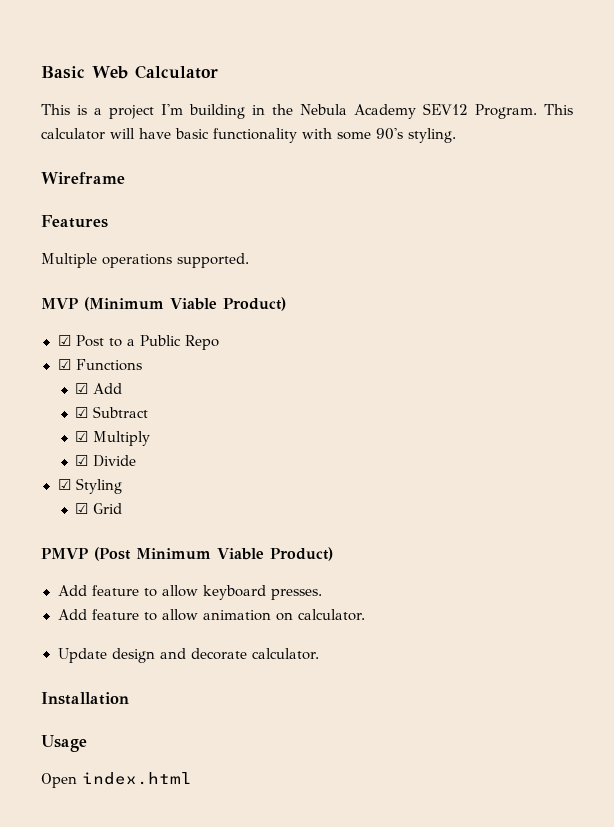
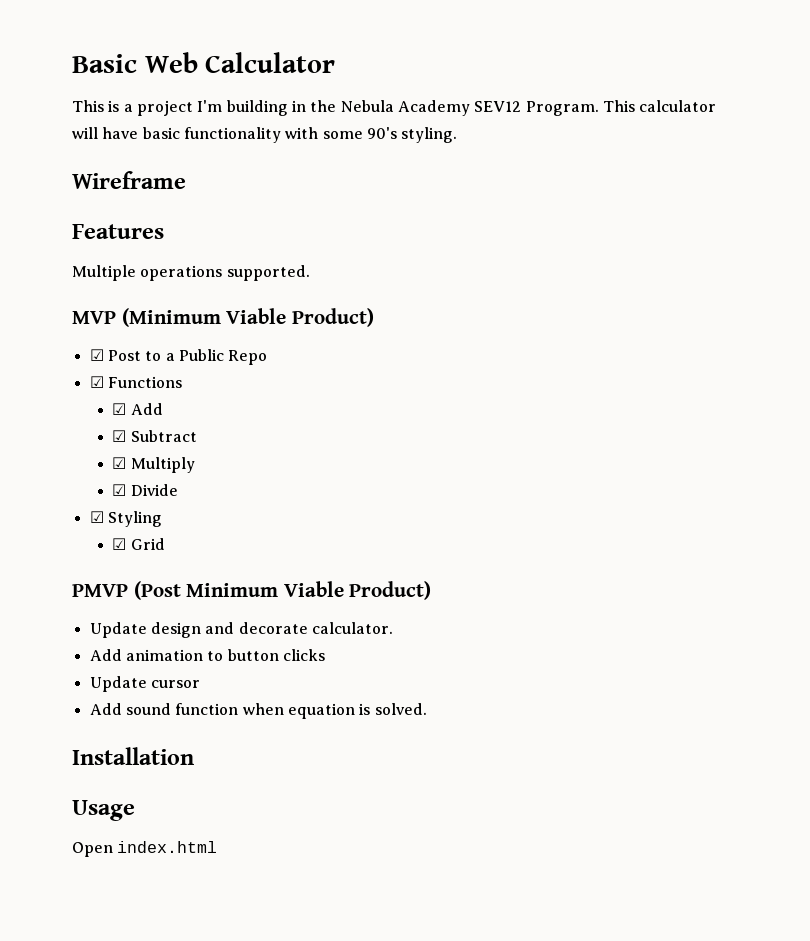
[57,585,322,600] [57,609,366,621] // Add feature to allow keyboard presses. // Add feature to allow animation on calculator. -> (432, 590) none
(320, 654) none -> [89,649,325,661] [89,676,200,692] [89,703,427,719] // Add animation to button clicks // Update cursor // Add sound function when equation is solved.

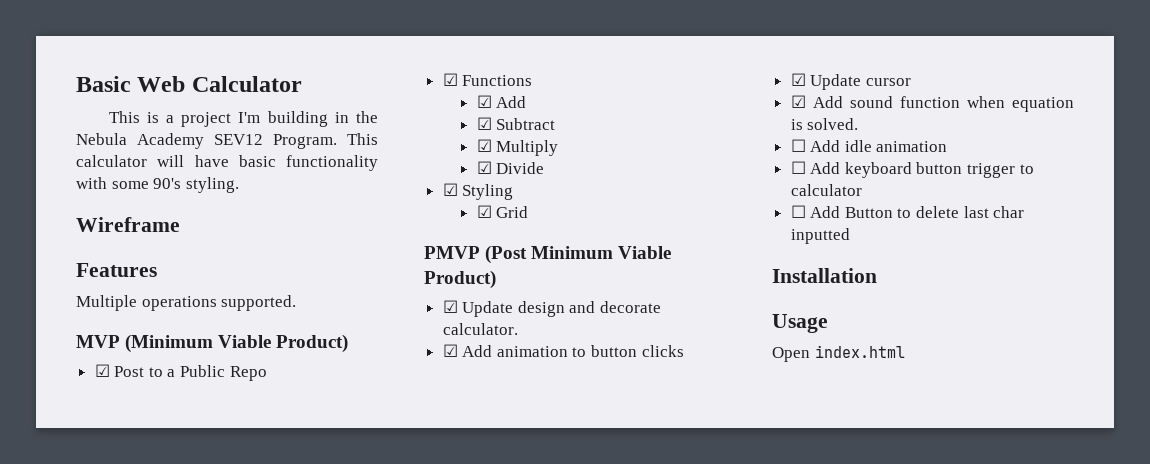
(432, 590) none -> [442,300,458,313] ☑
(393, 628) none -> [442,344,458,357] ☑
(325, 655) none -> [790,73,806,86] ☑
(200, 684) none -> [790,95,806,108] ☑
(427, 709) none -> [790,139,948,152] [790,161,1034,178] [790,184,862,196] [790,205,1025,218] [790,228,850,244] // ☐ Add idle animation // ☐ Add keyboard button trigger to calculator // ☐ Add Button to delete last char inputted

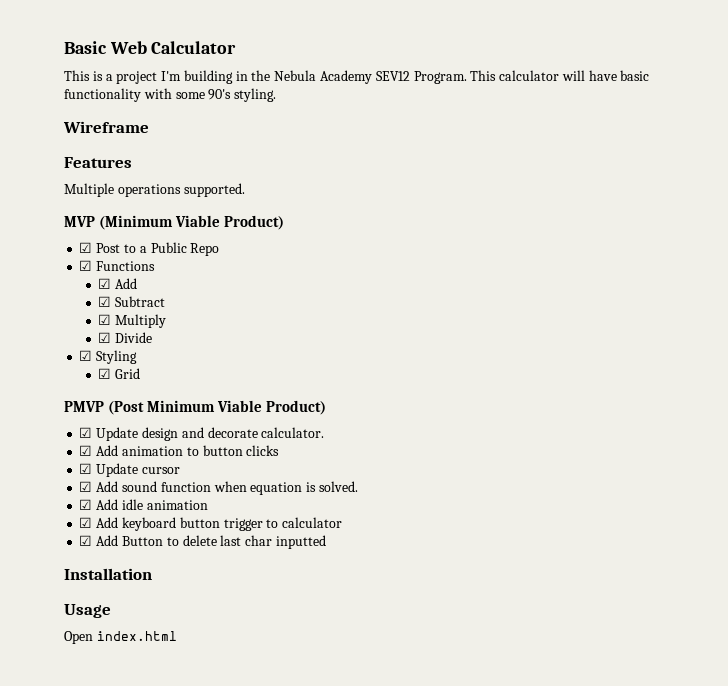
[790,139,806,152] ☐ -> [79,499,93,510] ☑
[790,161,806,174] ☐ -> [79,517,93,528] ☑
[790,205,806,218] ☐ -> [79,535,93,546] ☑

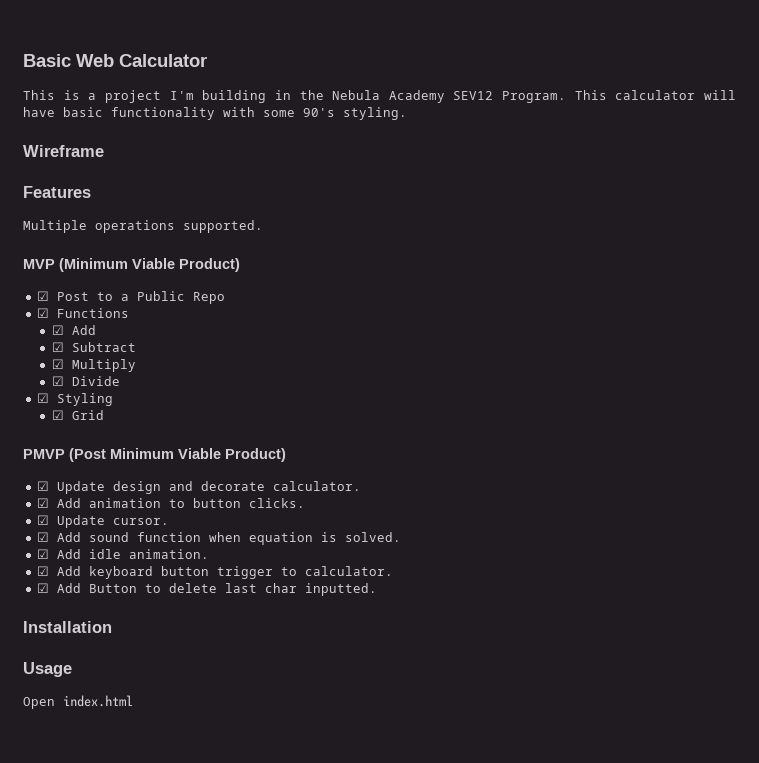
[246,445,280,456] [79,463,180,477] clicks // ☑ Update cursor -> [248,498,305,508] [36,515,169,528] clicks. // ☑ Update cursor.
[146,500,208,510] animation -> [128,549,209,559] animation.
[282,517,343,528] calculator -> [304,566,393,576] calculator.
[275,535,326,549] inputted -> [304,583,377,596] inputted.

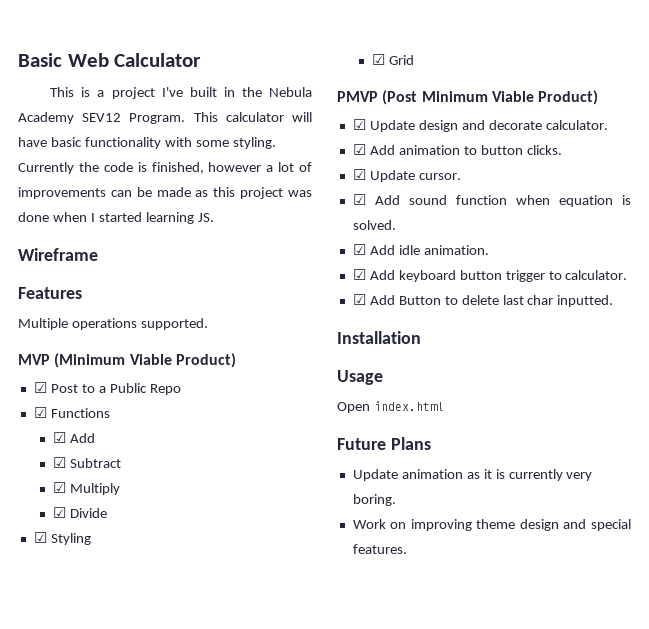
[169,90,267,103] I'm building -> [161,87,217,97] I've built
[303,108,335,117] 90's -> (229, 143) none
(407, 113) none -> [18,162,312,174] [18,187,312,199] [18,212,214,224] Currently the code is finished, however a lot of improvements can be made as this project was done when I started learning JS.
(133, 701) none -> [337,437,431,450] [352,469,593,481] [352,494,396,506] [352,519,631,531] [352,544,407,554] // Future Plans // Update animation as it is currently very boring. // Work on improving theme design and special features.

